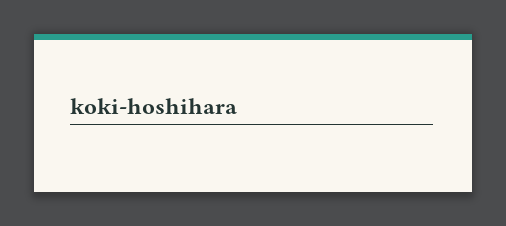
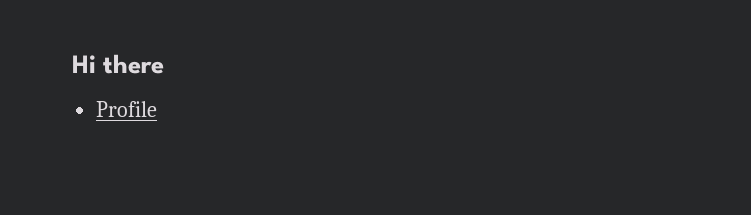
[70,98,237,114] koki-hoshihara -> [72,54,165,74] [96,101,158,117] Hi there // Profile

